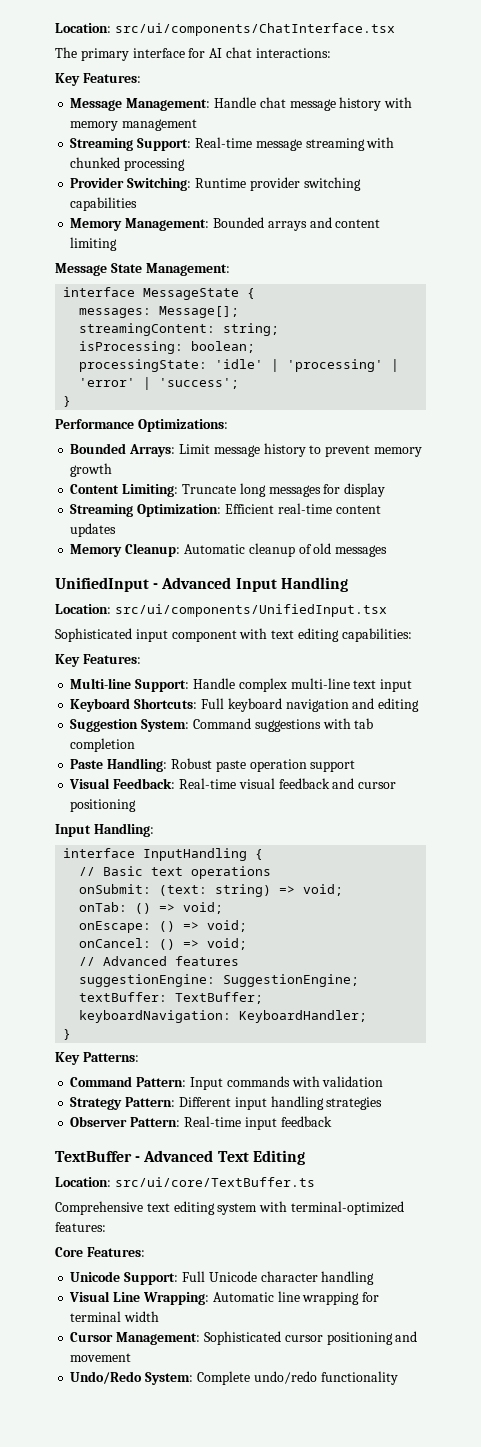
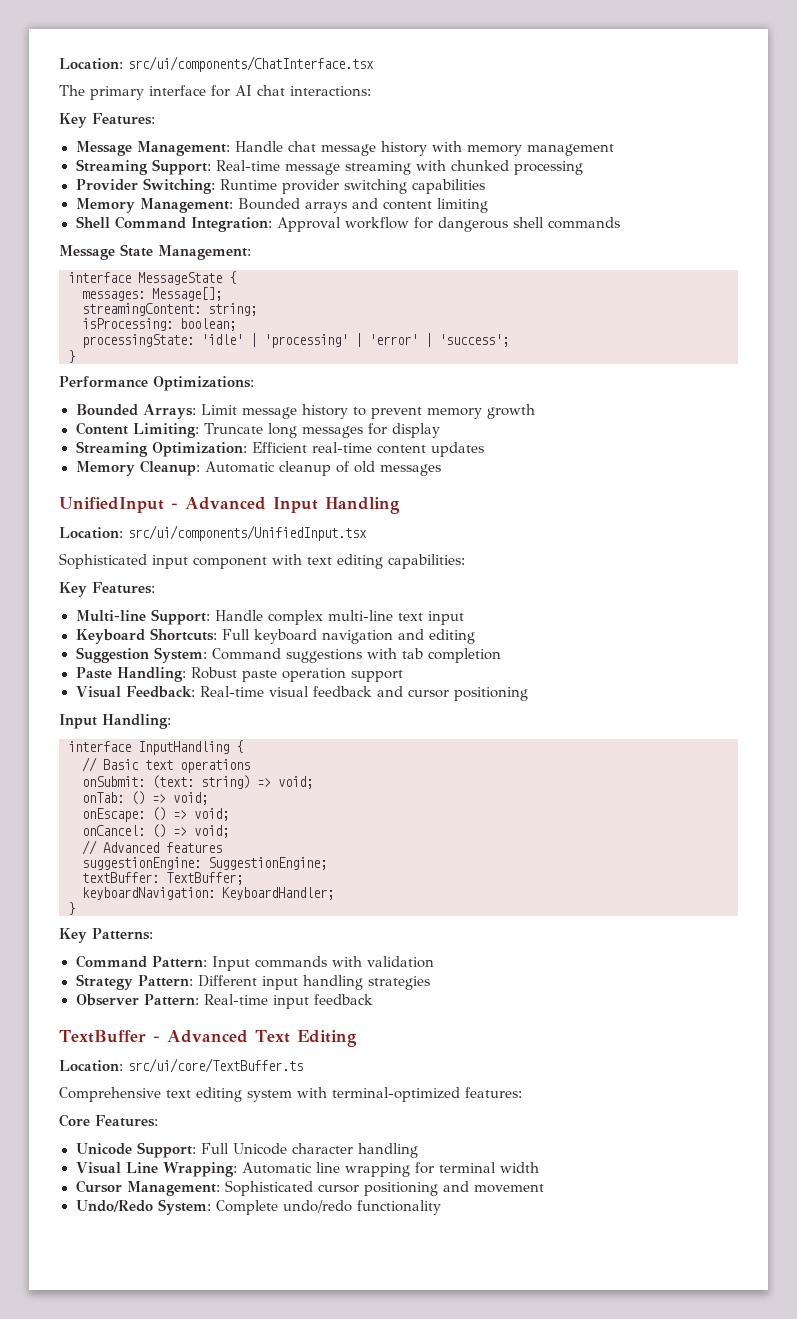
(118, 244) none -> [75,216,620,232] // Shell Command Integration: Approval workflow for dangerous shell commands

